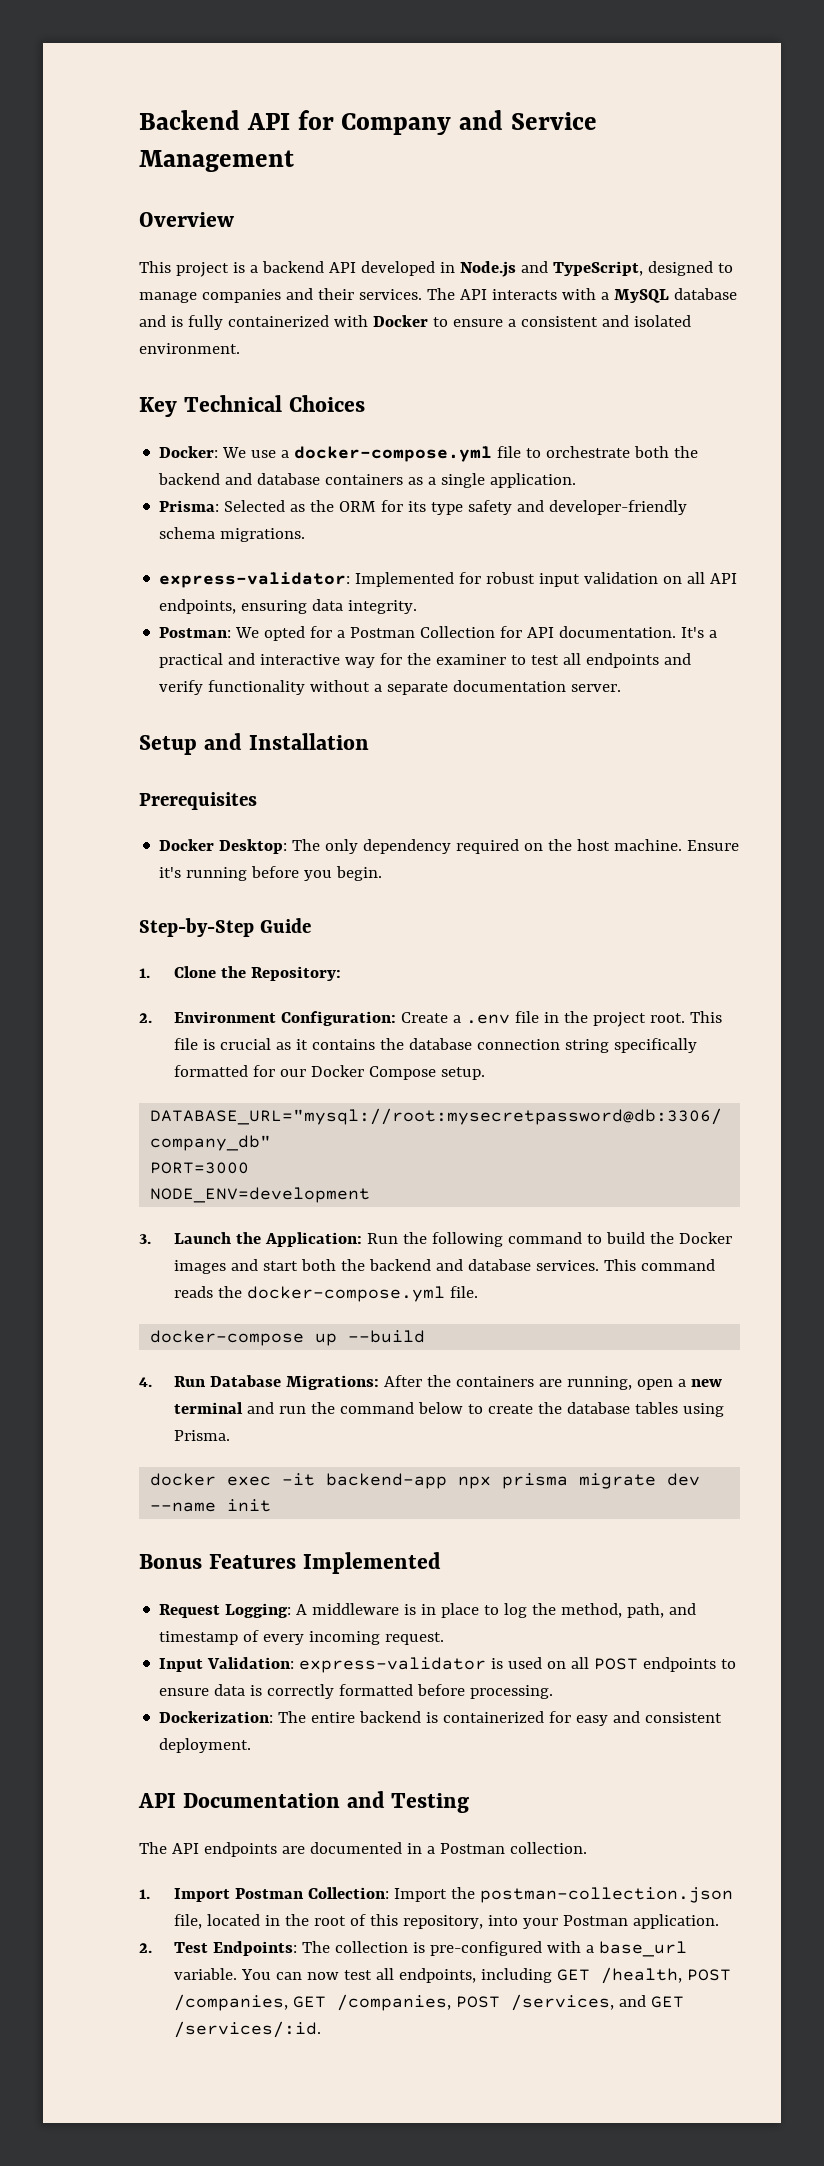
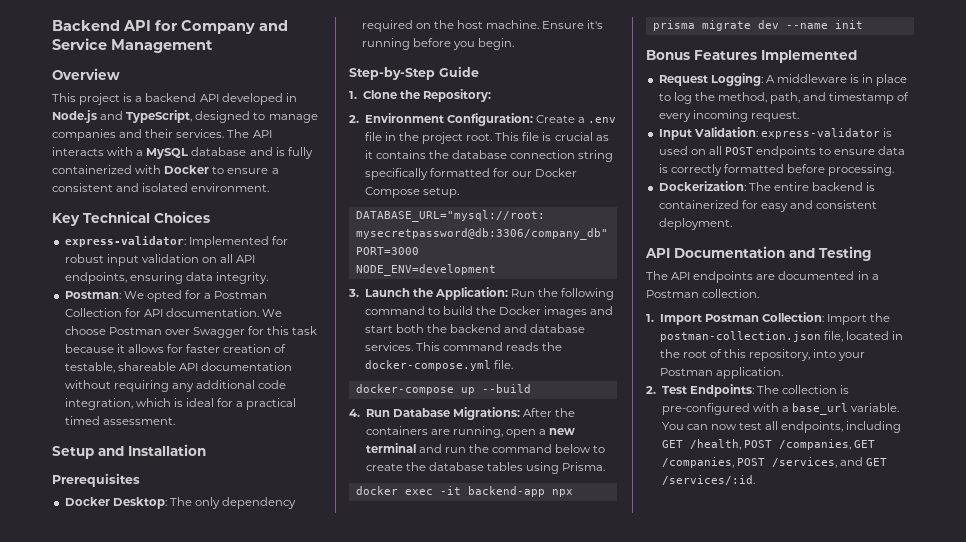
[159,446,699,462] [158,473,577,488] [159,500,688,515] [159,527,306,542] // Docker: We use a docker-compose.yml file to orchestrate both the backend and database containers as a single application. // Prisma: Selected as the ORM for its type safety and developer-friendly schema migrations. -> (210, 217) none
[681,627,718,638] [159,653,692,668] [159,680,622,695] It's a practical and interactive way for the examiner to test all endpoints and verify functionality without a separate documentation server. -> [262,309,283,317] [64,326,318,338] [64,344,287,353] [64,362,292,373] [64,380,287,392] [64,398,297,410] [64,416,175,425] We choose Postman over Swagger for this task because it allows for faster creation of testable, shareable API documentation without requiring any additional code integration, which is ideal for a practical timed assessment.

